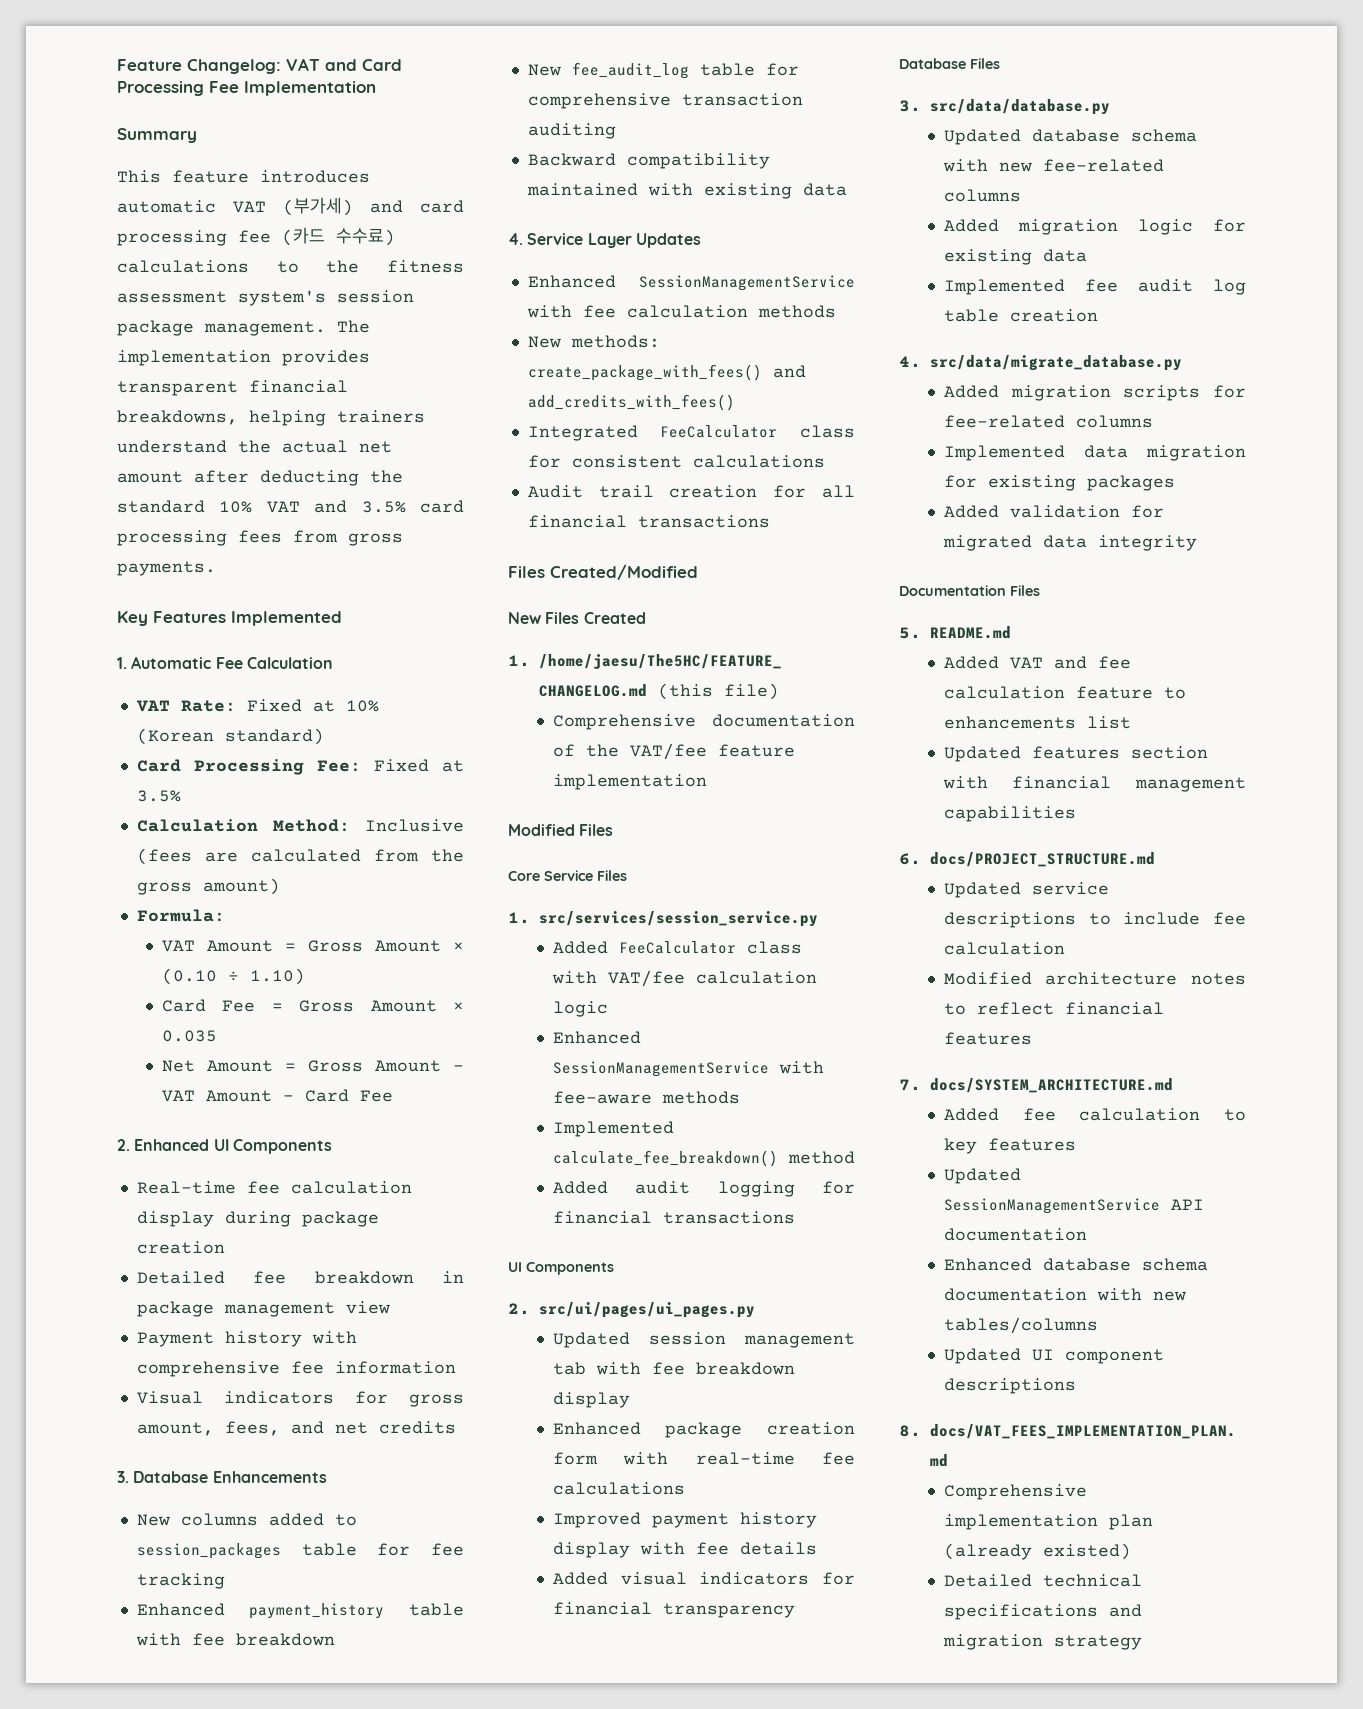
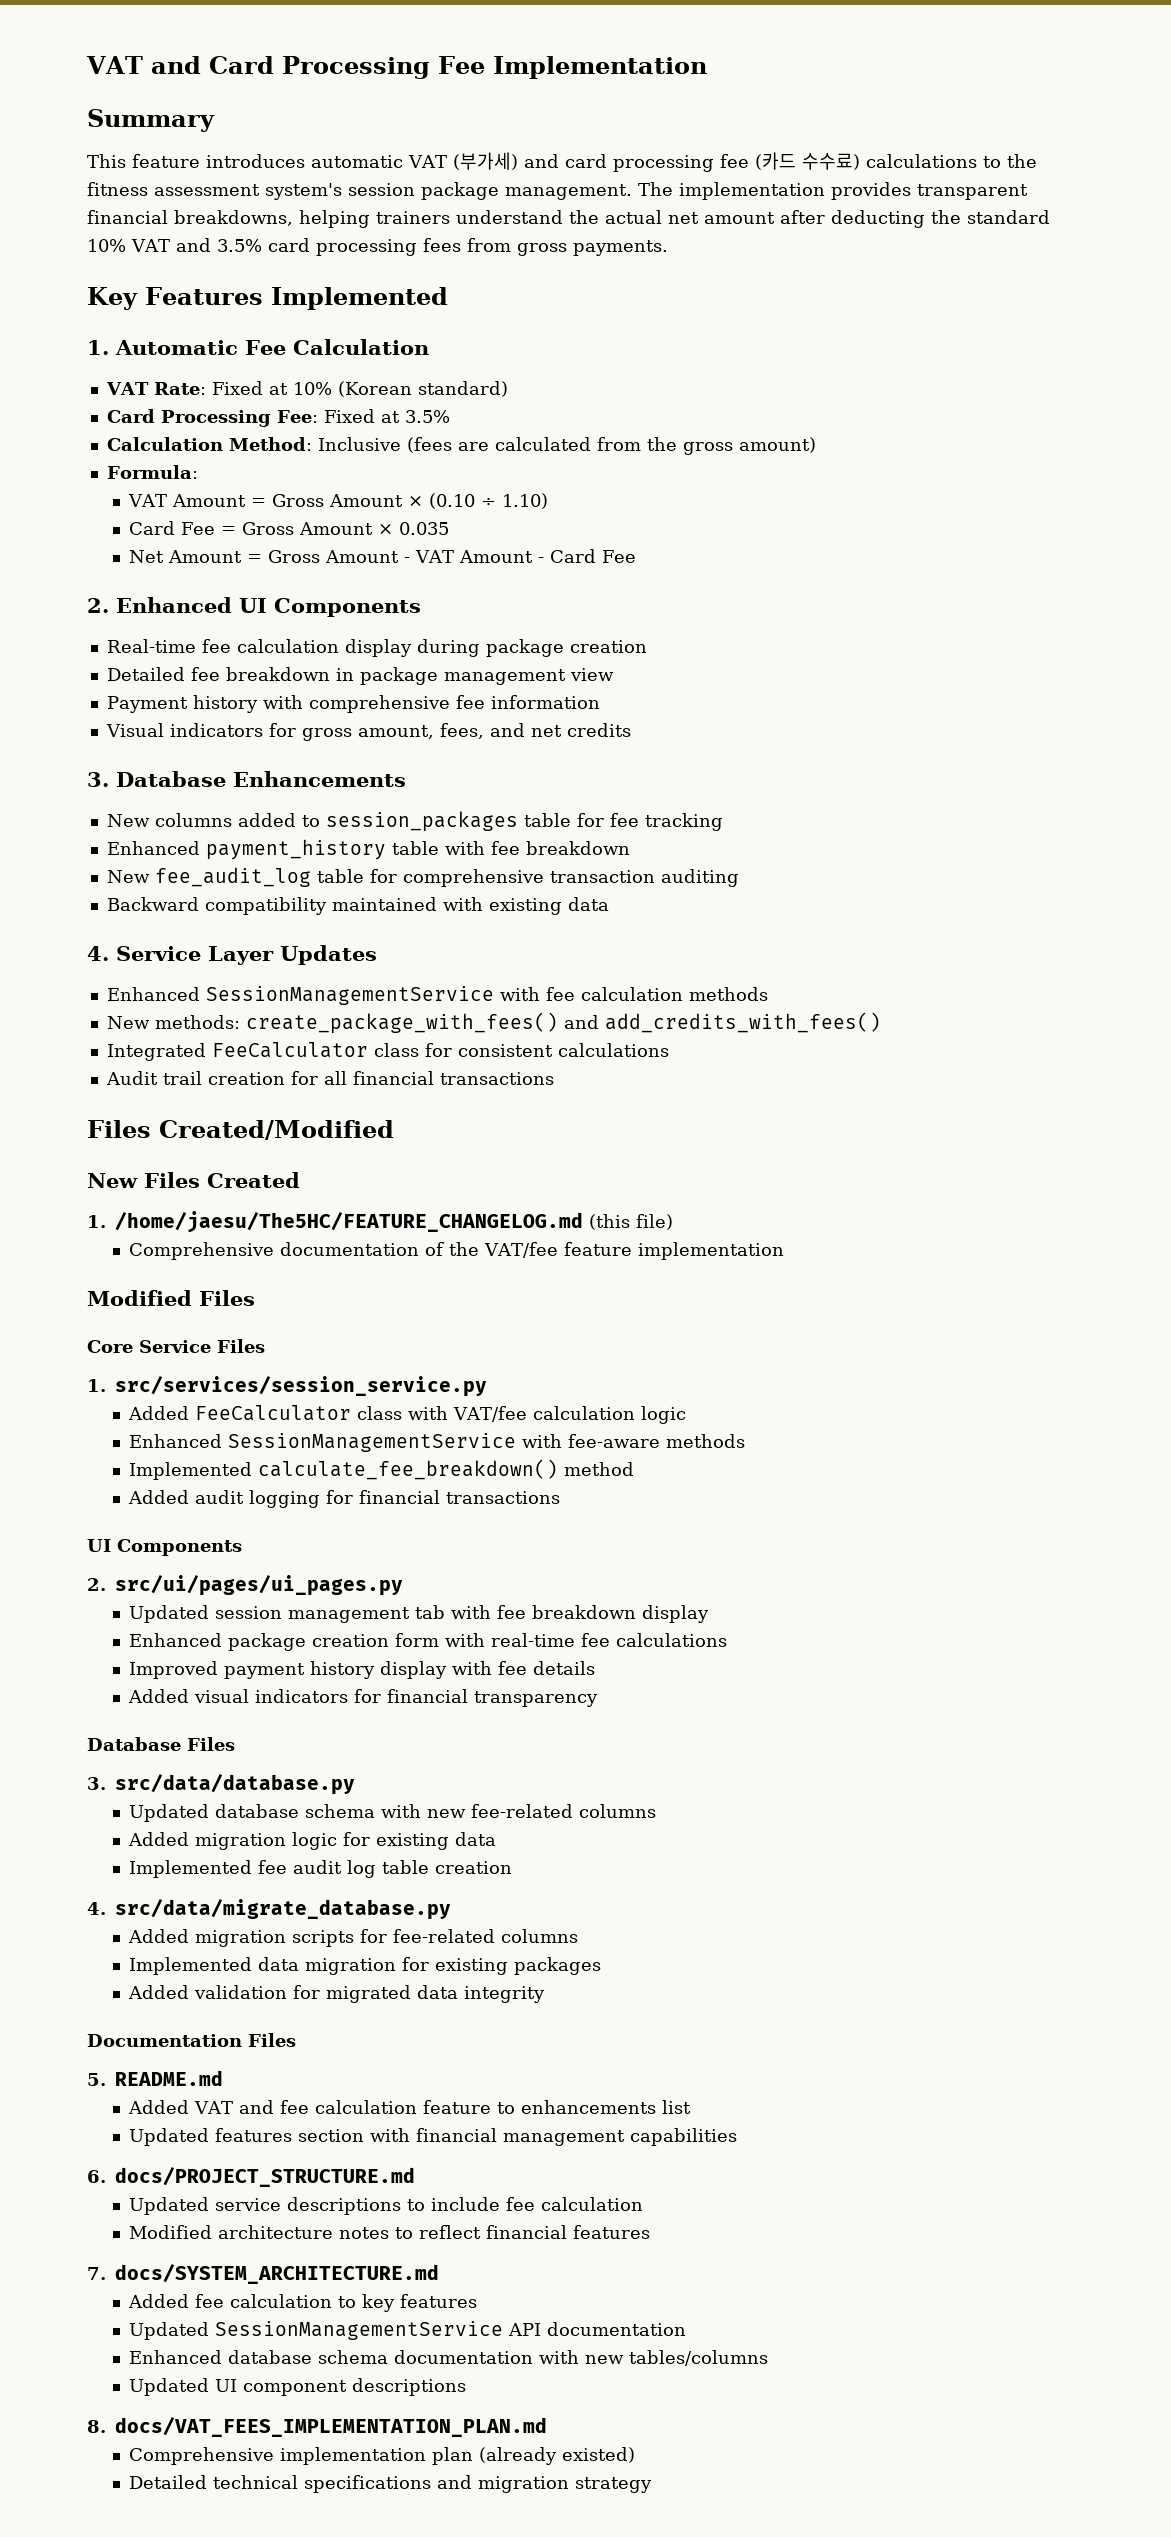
[117,59,281,74] Feature Changelog: -> (86, 65) none

